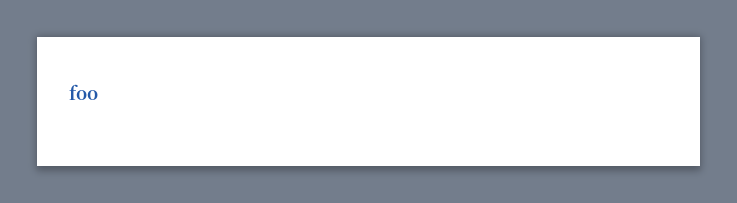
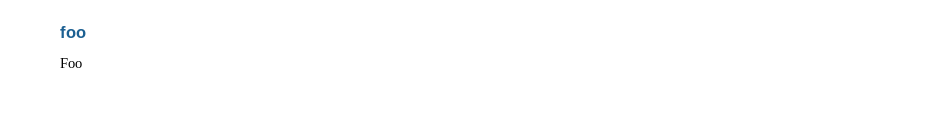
(98, 92) none -> [60,58,82,68] // Foo

